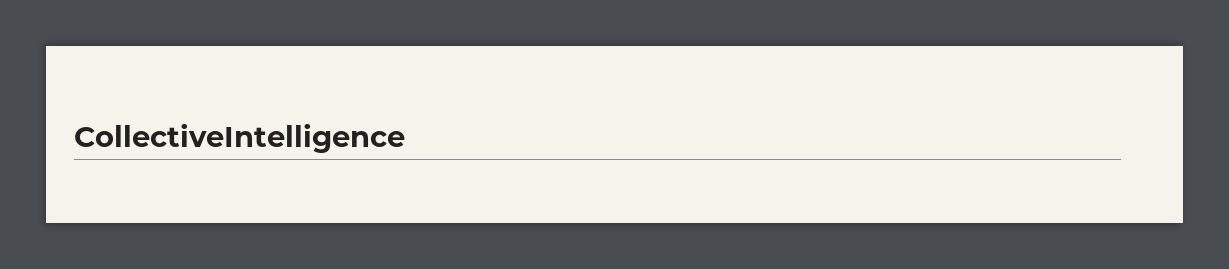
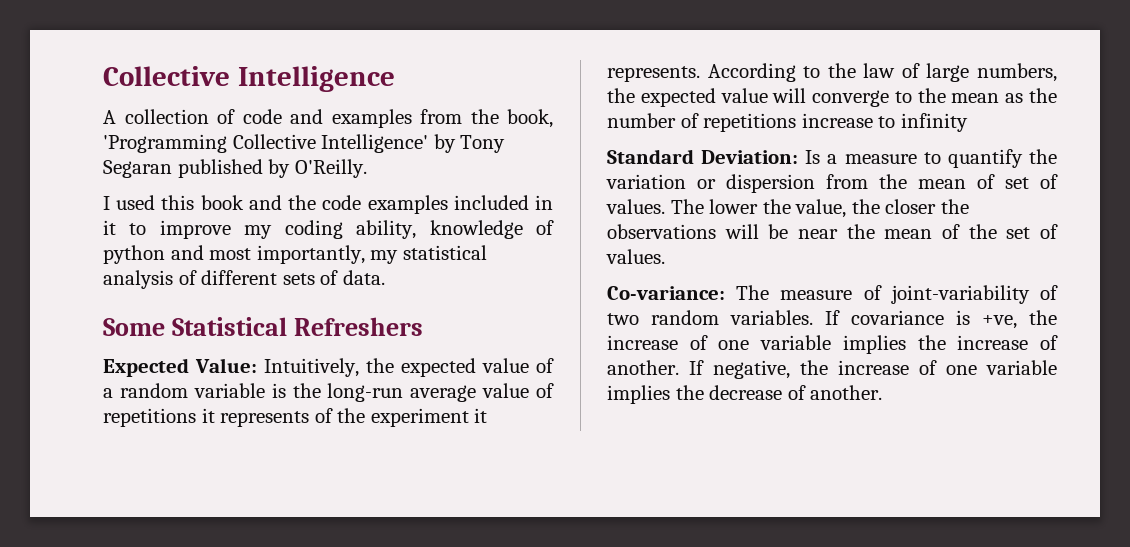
[74,123,405,153] CollectiveIntelligence -> [103,66,395,92] [103,109,553,128] [103,134,506,153] [103,159,367,178] [103,195,553,214] [103,220,554,239] [103,245,487,264] [103,270,385,289] [103,317,423,336] [103,358,554,377] [103,383,554,402] [103,408,488,427] [607,63,1057,82] [607,88,1057,107] [607,113,968,132] [607,149,1057,168] [606,174,1058,193] [606,199,969,218] [607,224,1058,239] [606,249,665,264] [607,285,1058,304] [607,310,1057,329] [607,335,1058,354] [607,360,1057,379] [607,385,883,404] Collective Intelligence // A collection of code and examples from the book, 'Programming Collective Intelligence' by Tony Segaran published by O'Reilly. // I used this book and the code examples included in it to improve my coding ability, knowledge of python and most importantly, my statistical analysis of different sets of data. // Some Statistical Refreshers // Expected Value: Intuitively, the expected value of a random variable is the long-run average value of repetitions it represents of the experiment it represents. According to the law of large numbers, the expected value will converge to the mean as the number of repetitions increase to infinity // Standard Deviation: Is a measure to quantify the variation or dispersion from the mean of set of values. The lower the value, the closer the observations will be near the mean of the set of values. // Co-variance: The measure of joint-variability of two random variables. If covariance is +ve, the increase of one variable implies the increase of another. If negative, the increase of one variable implies the decrease of another.

